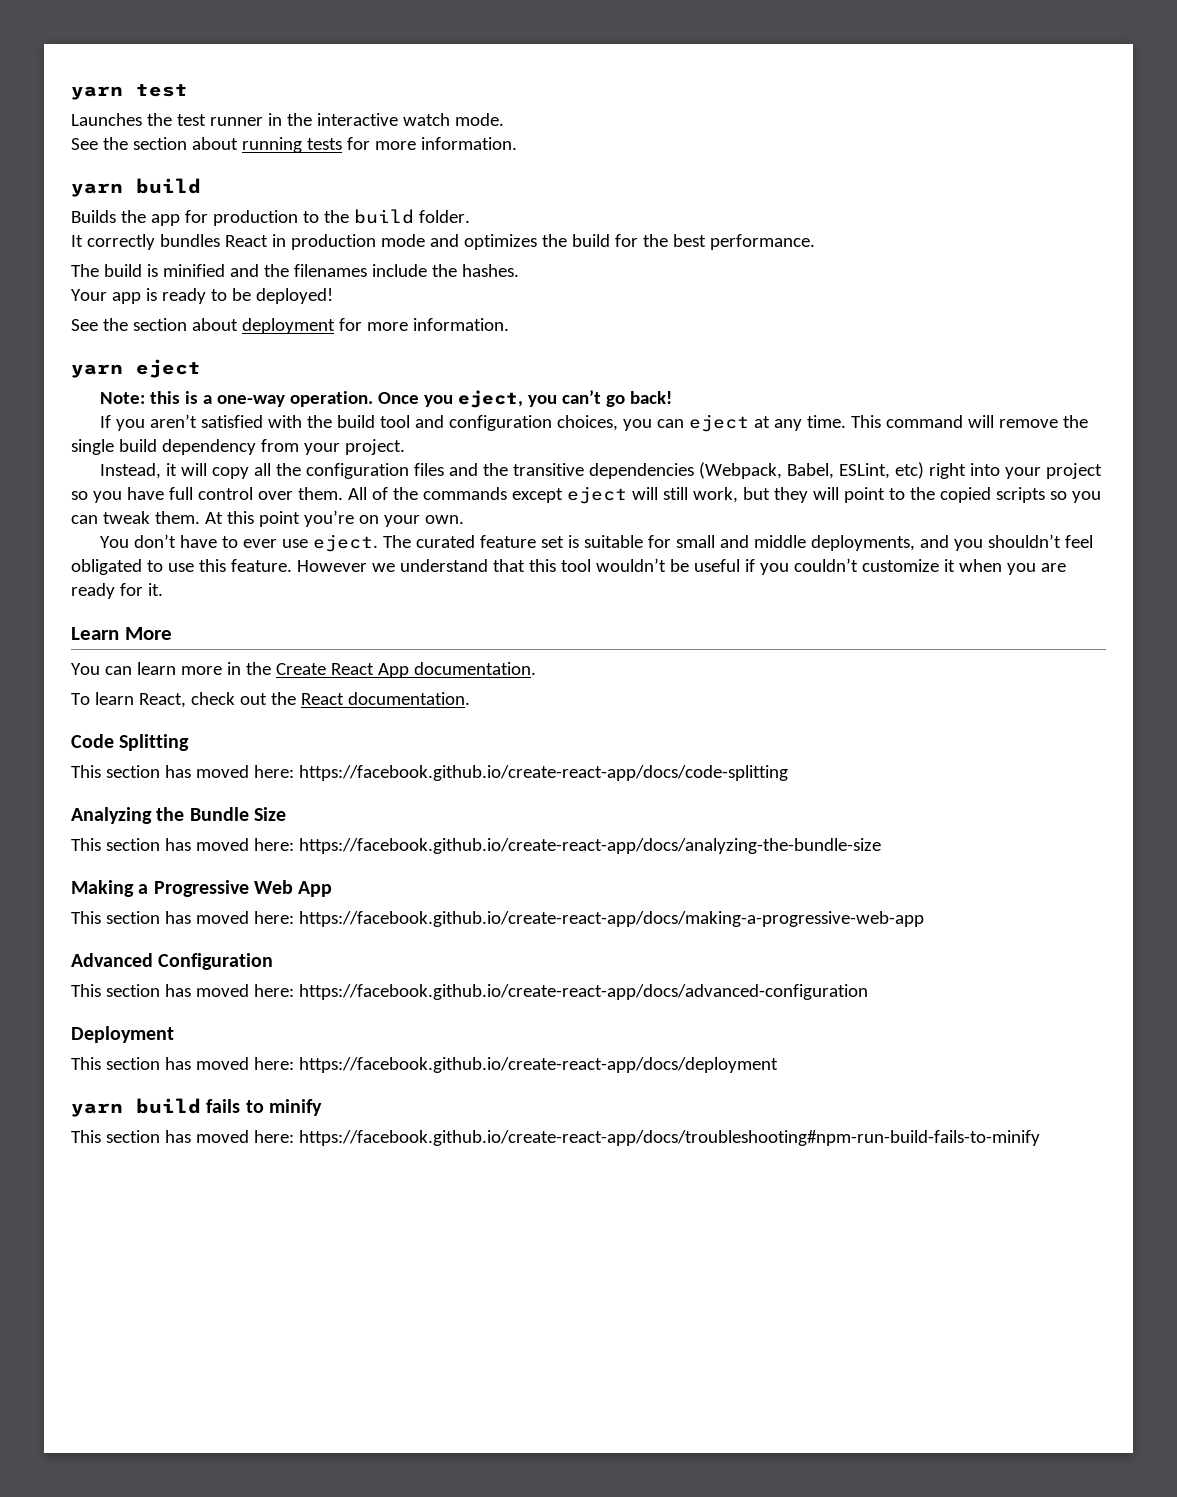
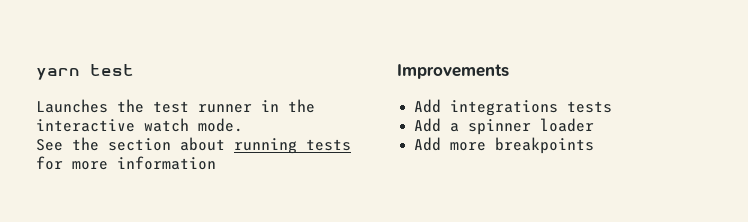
[420,137,517,150] [71,178,201,197] [71,209,470,226] [71,234,815,250] [71,264,519,277] [71,288,333,304] [71,318,509,334] [71,359,201,378] [100,390,673,408] [100,414,1088,432] [71,439,405,455] [100,462,1102,479] [71,486,1101,504] [71,510,464,527] [100,534,1093,552] [71,558,1066,575] [71,583,163,599] [71,627,172,640] [71,662,536,678] [71,692,470,708] [71,734,190,751] [71,765,788,781] [71,807,286,824] [71,838,881,854] [71,880,333,897] [71,911,924,927] [71,953,274,970] [71,984,868,1000] [71,1026,174,1043] [71,1057,778,1073] [71,1098,322,1117] [71,1130,1040,1146] information. // yarn build // Builds the app for production to the build folder. // It correctly bundles React in production mode and optimizes the build for the best performance. // The build is minified and the filenames include the hashes. // Your app is ready to be deployed! // See the section about deployment for more information. // yarn eject // Note: this is a one-way operation. Once you eject, you can’t go back! // If you aren’t satisfied with the build tool and configuration choices, you can eject at any time. This command will remove the single build dependency from your project. // Instead, it will copy all the configuration files and the transitive dependencies (Webpack, Babel, ESLint, etc) right into your project so you have full control over them. All of the commands except eject will still work, but they will point to the copied scripts so you can tweak them. At this point you’re on your own. // You don’t have to ever use eject. The curated feature set is suitable for small and middle deployments, and you shouldn’t feel obligated to use this feature. However we understand that this tool wouldn’t be useful if you couldn’t customize it when you are ready for it. // Learn More // You can learn more in the Create React App documentation. // To learn React, check out the React documentation. // Code Splitting // This section has moved here: https://facebook.github.io/create-react-app/docs/code-splitting // Analyzing the Bundle Size // This section has moved here: https://facebook.github.io/create-react-app/docs/analyzing-the-bundle-size // Making a Progressive Web App // This section has moved here: https://facebook.github.io/create-react-app/docs/making-a-progressive-web-app // Advanced Configuration // This section has moved here: https://facebook.github.io/create-react-app/docs/advanced-configuration // Deployment // This section has moved here: https://facebook.github.io/create-react-app/docs/deployment // yarn build fails to minify // This section has moved here: https://facebook.github.io/create-react-app/docs/troubleshooting#npm-run-build-fails-to-minify -> [117,156,216,170] [397,64,509,79] [414,99,613,116] [414,118,595,135] [414,137,595,154] information // Improvements // Add integrations tests // Add a spinner loader // Add more breakpoints

